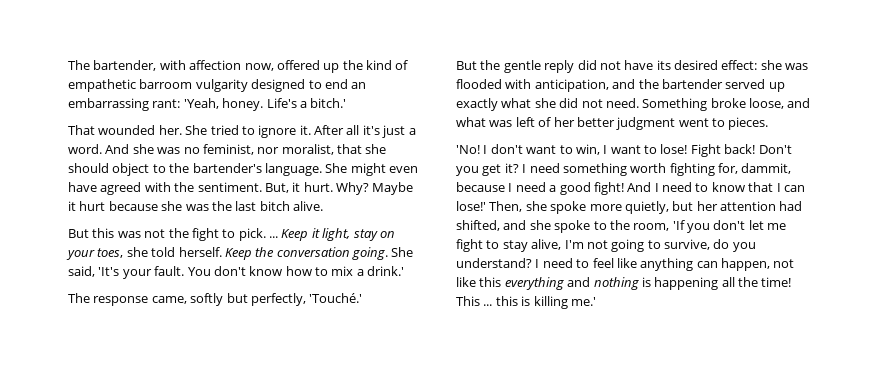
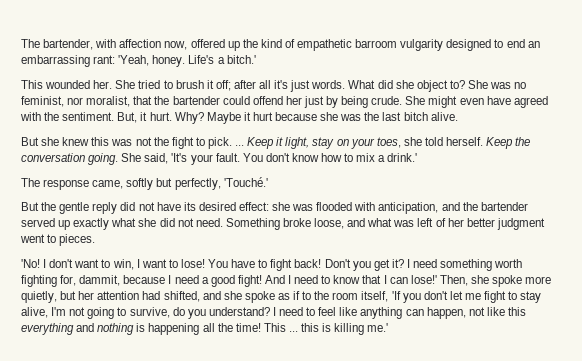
[68,125,95,135] That -> [21,80,43,89] This
[258,125,416,138] [68,144,154,154] ignore it. After all it's just a word. And she -> [175,80,488,92] brush it off; after all it's just words. What did she object to? She
[365,144,387,154] [68,163,322,176] she should object to the bartender's language. -> [154,96,403,108] the bartender could offend her just by being crude.
(89, 233) none -> [41,137,90,146] she knew
[690,144,721,157] Fight -> [208,259,293,271] You have to fight
[593,220,670,231] to the room, -> [277,291,389,302] as if to the room itself,

